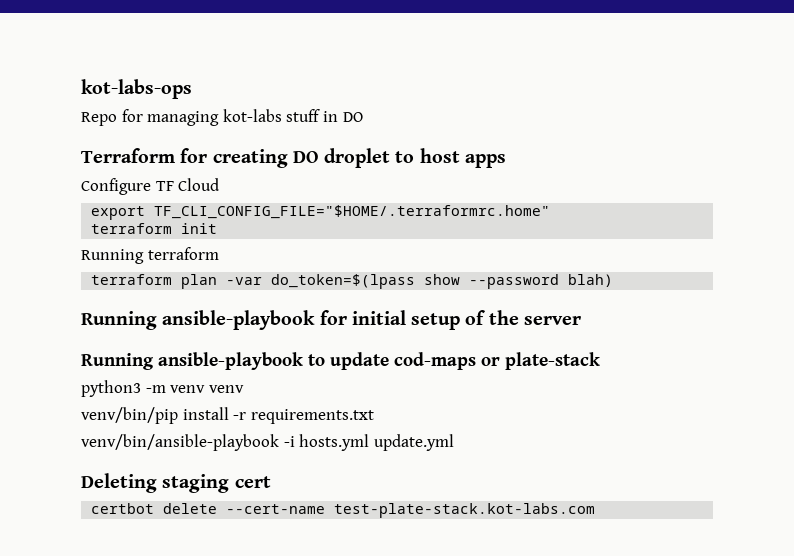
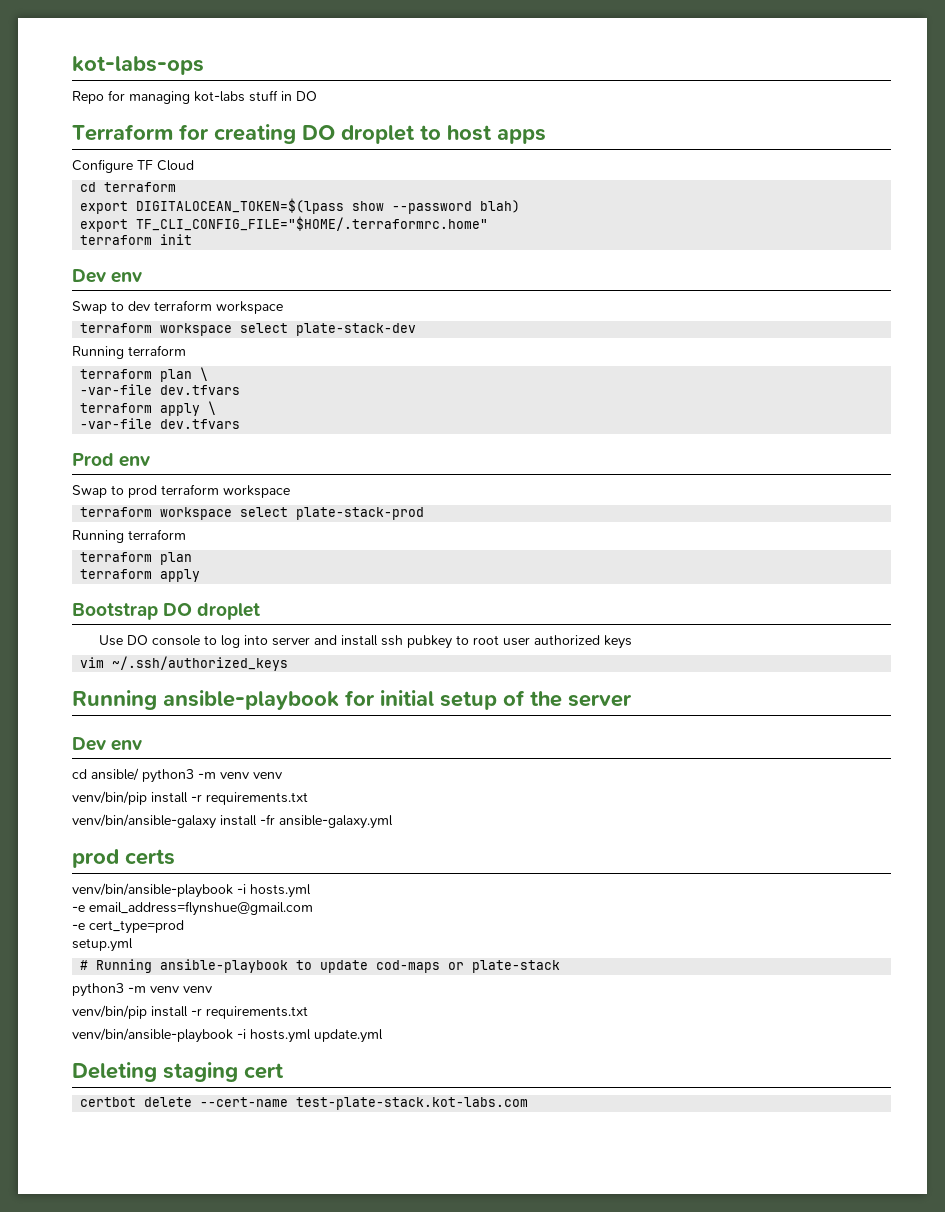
[91,205,551,220] [91,223,218,234] [81,247,219,264] [91,274,614,289] export TF_CLI_CONFIG_FILE="$HOME/.terraformrc.home" // terraform init // Running terraform // terraform plan -var do_token=$(lpass show --password blah) -> [80,182,177,192] [80,198,521,214] [80,216,489,232] [80,234,193,245] [72,269,143,283] [72,300,283,314] [80,323,417,336] [72,345,186,359] [80,367,209,382] [80,384,241,395] [80,401,217,416] [80,418,241,429] [72,453,151,467] [72,484,290,498] [80,507,425,520] [72,529,186,543] [80,552,193,565] [80,569,201,582] [72,603,261,620] [99,635,633,649] [80,656,289,671] cd terraform // export DIGITALOCEAN_TOKEN=$(lpass show --password blah) // export TF_CLI_CONFIG_FILE="$HOME/.terraformrc.home" // terraform init // Dev env // Swap to dev terraform workspace // terraform workspace select plate-stack-dev // Running terraform // terraform plan \ // -var-file dev.tfvars // terraform apply \ // -var-file dev.tfvars // Prod env // Swap to prod terraform workspace // terraform workspace select plate-stack-prod // Running terraform // terraform plan // terraform apply // Bootstrap DO droplet // Use DO console to log into server and install ssh pubkey to root user authorized keys // vim ~/.ssh/authorized_keys
(581, 320) none -> [72,737,143,751] [72,768,282,783] [72,791,308,805] [72,814,393,829] [72,849,175,868] [72,883,311,898] [72,901,313,916] [72,920,184,934] [72,938,133,952] [80,960,89,970] Dev env // cd ansible/ python3 -m venv venv // venv/bin/pip install -r requirements.txt // venv/bin/ansible-galaxy install -fr ansible-galaxy.yml // prod certs // venv/bin/ansible-playbook -i hosts.yml // -e email_address=flynshue@gmail.com // -e cert_type=prod // setup.yml // #

